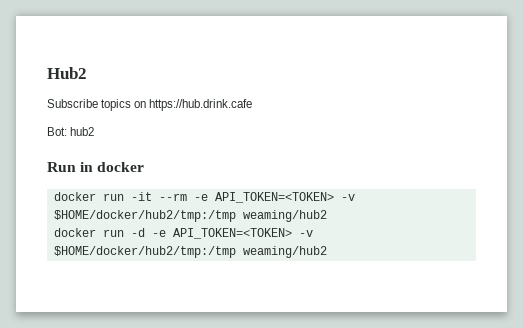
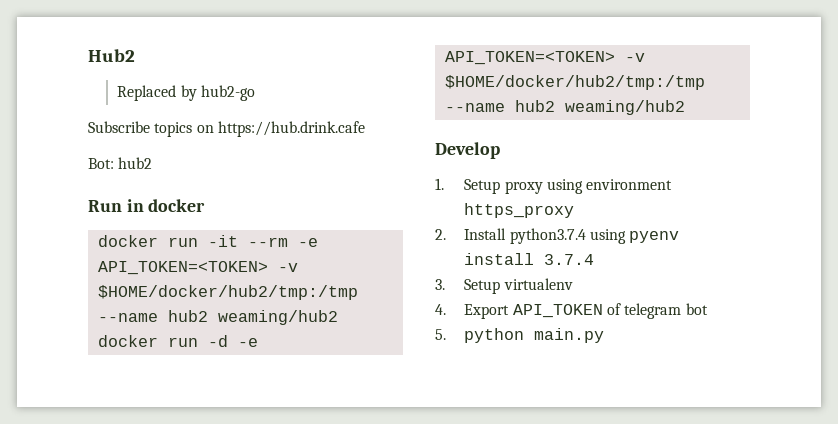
(87, 73) none -> [117,85,255,101] // Replaced by hub2-go
(236, 216) none -> [97,310,208,322] --name hub2
[242,246,327,258] weaming/hub2 -> [444,100,685,115] [435,142,500,159] [435,178,673,194] [464,203,575,218] [435,228,680,244] [464,253,595,265] [435,278,573,294] [435,303,708,319] [435,328,605,343] --name hub2 weaming/hub2 // Develop // 1. Setup proxy using environment https_proxy // 2. Install python3.7.4 using pyenv install 3.7.4 // 3. Setup virtualenv // 4. Export API_TOKEN of telegram bot // 5. python main.py

